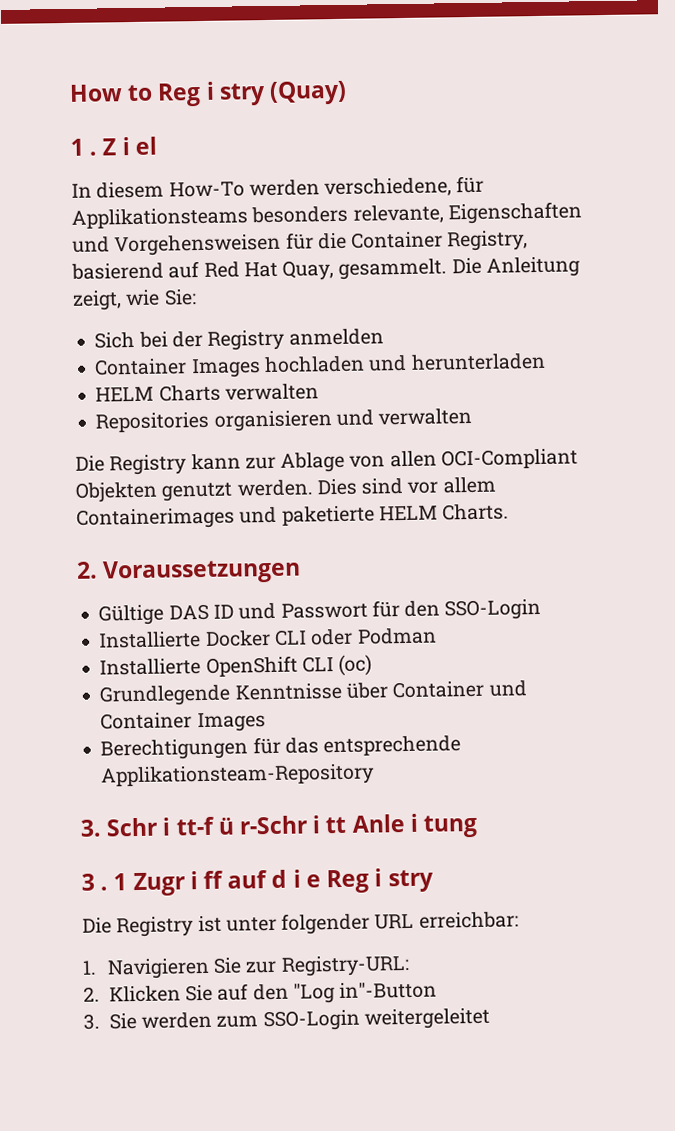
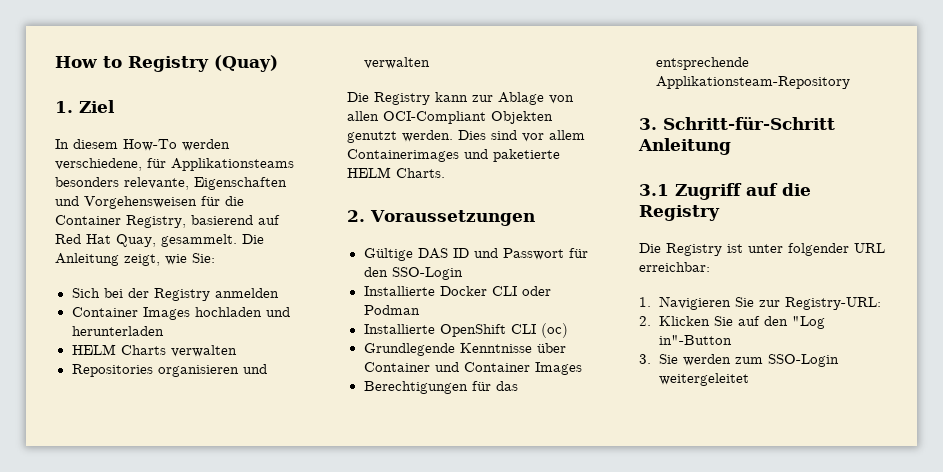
[157,80,348,107] [70,136,157,156] Reg i stry (Quay) // 1 . Z i el -> [128,55,278,72] [55,100,115,113] Registry (Quay) // 1. Ziel
[106,813,479,838] [81,868,434,897] Schr i tt-f ü r-Schr i tt Anle i tung // 3 . 1 Zugr i ff auf d i e Reg i stry -> [663,117,835,130] [638,138,731,155] [639,183,811,200] [639,205,720,221] Schritt-für-Schritt Anleitung // 3.1 Zugriff auf die Registry

